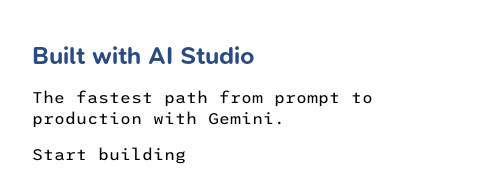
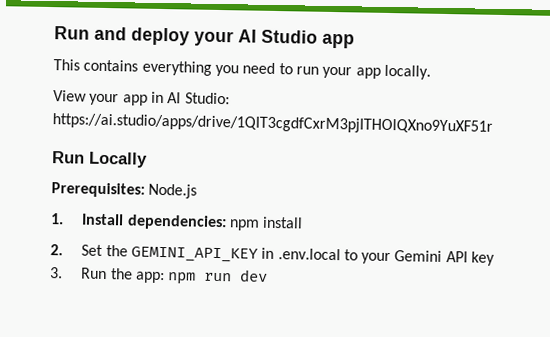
[32,46,255,64] [32,90,373,107] [32,111,285,128] [32,147,186,164] Built with AI Studio // The fastest path from prompt to production with Gemini. // Start building -> [54,26,355,49] [53,59,431,80] [53,90,230,106] [52,113,493,135] [52,151,148,168] [51,182,198,199] [50,213,304,231] [50,244,496,266] [50,267,269,285] Run and deploy your AI Studio app // This contains everything you need to run your app locally. // View your app in AI Studio: https://ai.studio/apps/drive/1QIT3cgdfCxrM3pjITHOlQXno9YuXF51r // Run Locally // Prerequisites: Node.js // 1. Install dependencies: npm install // 2. Set the GEMINI_API_KEY in .env.local to your Gemini API key // 3. Run the app: npm run dev

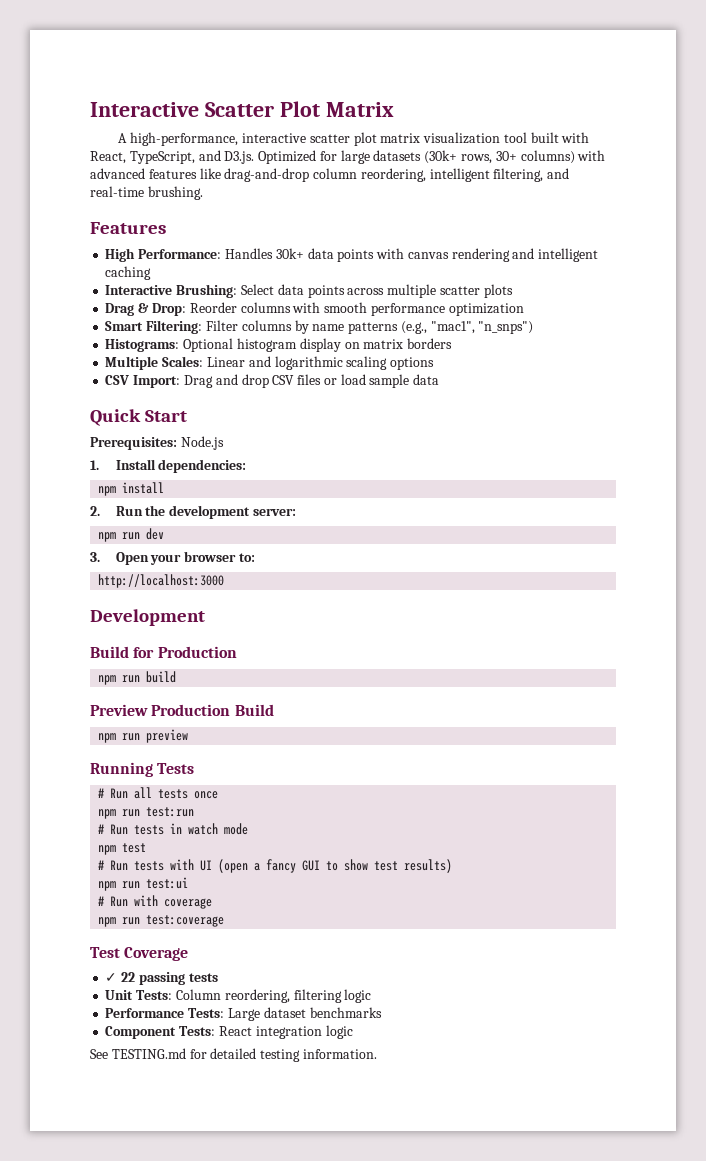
[54,26,355,49] [53,59,431,80] [53,90,230,106] [52,113,493,135] [52,151,148,168] Run and deploy your AI Studio app // This contains everything you need to run your app locally. // View your app in AI Studio: https://ai.studio/apps/drive/1QIT3cgdfCxrM3pjITHOlQXno9YuXF51r // Run Locally -> [90,101,394,117] [118,132,590,146] [90,150,606,164] [90,168,570,182] [90,186,203,200] [90,222,166,234] [105,248,599,262] [105,266,152,280] [105,284,513,298] [105,302,524,316] [105,320,534,334] [105,338,453,352] [105,356,435,370] [105,374,440,388] [90,409,188,426] Interactive Scatter Plot Matrix // A high-performance, interactive scatter plot matrix visualization tool built with React, TypeScript, and D3.js. Optimized for large datasets (30k+ rows, 30+ columns) with advanced features like drag-and-drop column reordering, intelligent filtering, and real-time brushing. // Features // High Performance: Handles 30k+ data points with canvas rendering and intelligent caching // Interactive Brushing: Select data points across multiple scatter plots // Drag & Drop: Reorder columns with smooth performance optimization // Smart Filtering: Filter columns by name patterns (e.g., "mac1", "n_snps") // Histograms: Optional histogram display on matrix borders // Multiple Scales: Linear and logarithmic scaling options // CSV Import: Drag and drop CSV files or load sample data // Quick Start
(227, 222) none -> (247, 466) //
[81,244,496,266] [50,267,269,285] Set the GEMINI_API_KEY in .env.local to your Gemini API key // 3. Run the app: npm run dev -> [115,505,296,519] [98,528,165,542] [90,551,255,565] [98,574,225,588] [90,609,205,626] [90,646,237,658] [98,671,177,685] [90,704,274,716] [98,729,189,743] [90,762,195,777] [98,787,219,799] [98,807,195,819] [98,823,249,835] [98,843,147,855] [98,859,453,873] [98,877,189,891] [98,895,213,909] [98,915,225,927] [90,947,189,961] [105,972,218,985] [105,989,372,1003] [105,1007,382,1021] [105,1025,353,1039] [90,1048,377,1062] Run the development server: // npm run dev // 3. Open your browser to: // http://localhost:3000 // Development // Build for Production // npm run build // Preview Production Build // npm run preview // Running Tests // # Run all tests once // npm run test:run // # Run tests in watch mode // npm test // # Run tests with UI (open a fancy GUI to show test results) // npm run test:ui // # Run with coverage // npm run test:coverage // Test Coverage // ✓ 22 passing tests // Unit Tests: Column reordering, filtering logic // Performance Tests: Large dataset benchmarks // Component Tests: React integration logic // See TESTING.md for detailed testing information.

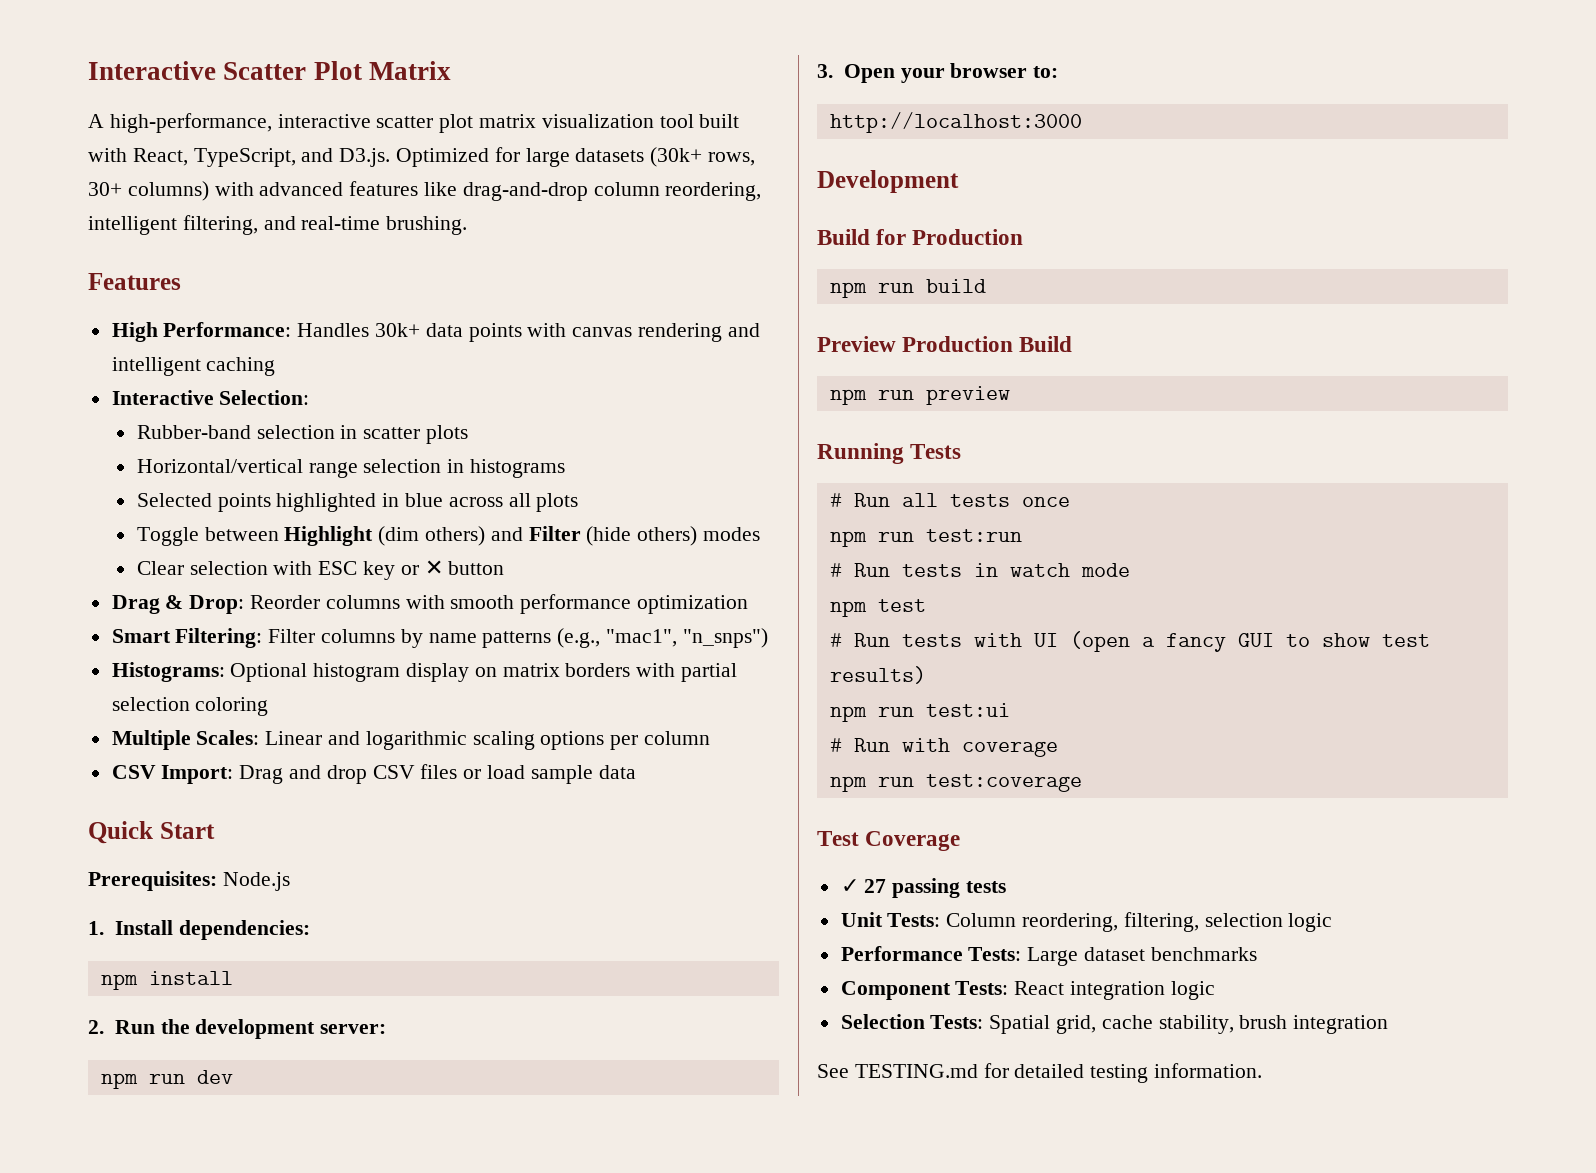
[176,284,513,298] Brushing: Select data points across multiple scatter plots -> [219,390,310,405] [136,425,468,444] [136,459,565,478] [136,493,579,512] [136,526,760,546] [136,560,505,580] Selection: // Rubber-band selection in scatter plots // Horizontal/vertical range selection in histograms // Selected points highlighted in blue across all plots // Toggle between Highlight (dim others) and Filter (hide others) modes // Clear selection with ESC key or ✕ button
(453, 343) none -> [636,663,738,682] [111,697,269,716] with partial selection coloring
(435, 363) none -> [610,731,711,750] per column
[121,972,136,982] 22 -> [864,879,887,893] 27
[293,989,342,1003] filtering -> [1123,912,1283,932] filtering, selection
(353, 1032) none -> [840,1014,1389,1034] // Selection Tests: Spatial grid, cache stability, brush integration

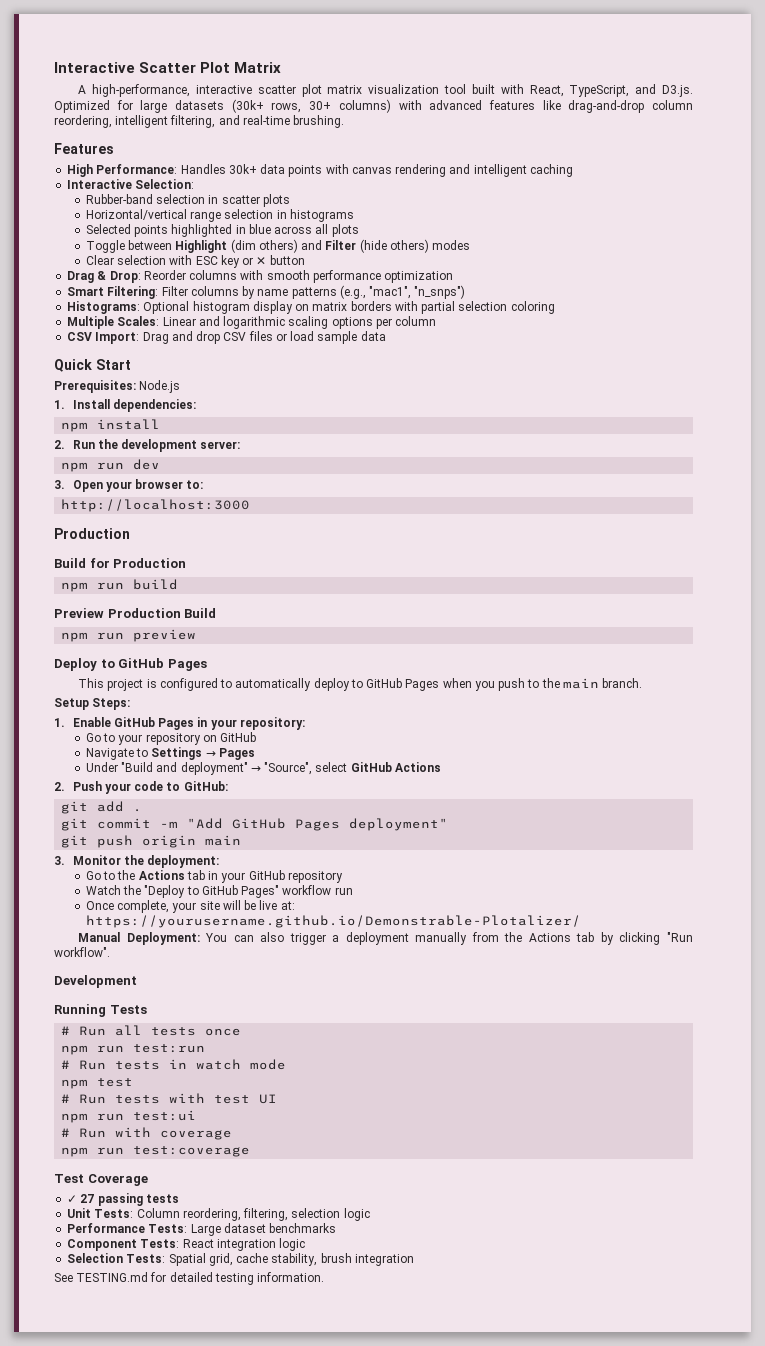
[817,170,959,193] Development -> [54,528,130,539] Production
(1010, 395) none -> [54,658,207,671] [78,678,642,691] [54,698,131,710] [54,717,305,730] [85,732,257,745] [85,747,255,760] [85,762,441,775] [54,781,228,794] [61,801,143,814] [61,818,449,831] [61,835,242,848] [54,855,220,868] [85,870,343,883] [85,885,353,898] [85,900,295,913] [85,915,581,928] [78,932,693,945] [54,947,110,957] [54,975,137,988] // Deploy to GitHub Pages // This project is configured to automatically deploy to GitHub Pages when you push to the main branch. // Setup Steps: // 1. Enable GitHub Pages in your repository: // Go to your repository on GitHub // Navigate to Settings → Pages // Under "Build and deployment" → "Source", select GitHub Actions // 2. Push your code to GitHub: // git add . // git commit -m "Add GitHub Pages deployment" // git push origin main // 3. Monitor the deployment: // Go to the Actions tab in your GitHub repository // Watch the "Deploy to GitHub Pages" workflow run // Once complete, your site will be live at: https://yourusername.github.io/Demonstrable-Plotalizer/ // Manual Deployment: You can also trigger a deployment manually from the Actions tab by clicking "Run workflow". // Development
(1022, 640) none -> [214,1095,251,1104] test
[1069,631,1430,652] [829,666,926,684] (open a fancy GUI to show test results) -> (278, 1099) none

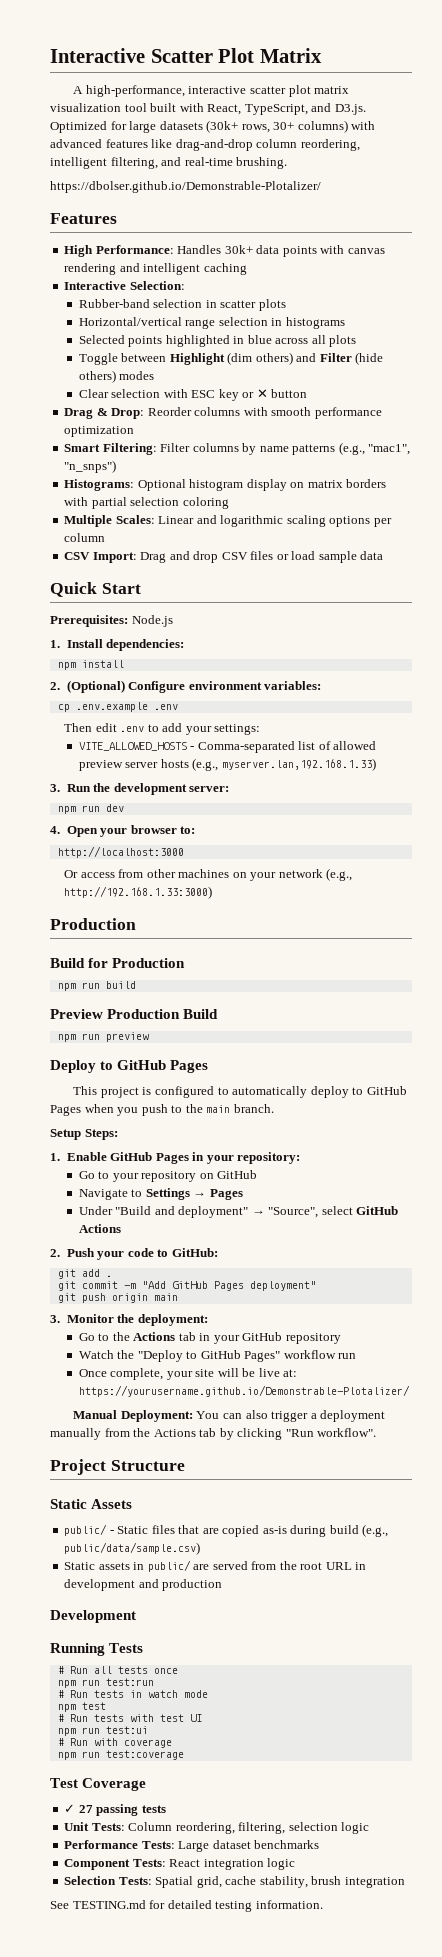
(345, 121) none -> [50,181,321,193] // https://dbolser.github.io/Demonstrable-Plotalizer/
(65, 444) none -> [66,680,322,693] [57,702,178,712] [64,723,261,735] [78,741,377,753] [78,758,376,771] [50,784,60,792] (Optional) Configure environment variables: // cp .env.example .env // Then edit .env to add your settings: // VITE_ALLOWED_HOSTS - Comma-separated list of allowed preview server hosts (e.g., myserver.lan,192.168.1.33) // 3.
[54,480,65,489] 3. -> [50,826,60,834] 4.
(251, 505) none -> [64,868,353,881] [64,886,213,899] // Or access from other machines on your network (e.g., http://192.168.1.33:3000)
(110, 952) none -> [50,1459,185,1475] [50,1499,133,1509] [64,1524,389,1537] [64,1542,201,1555] [64,1560,367,1572] [64,1579,223,1591] // Project Structure // Static Assets // public/ - Static files that are copied as-is during build (e.g., public/data/sample.csv) // Static assets in public/ are served from the root URL in development and production

